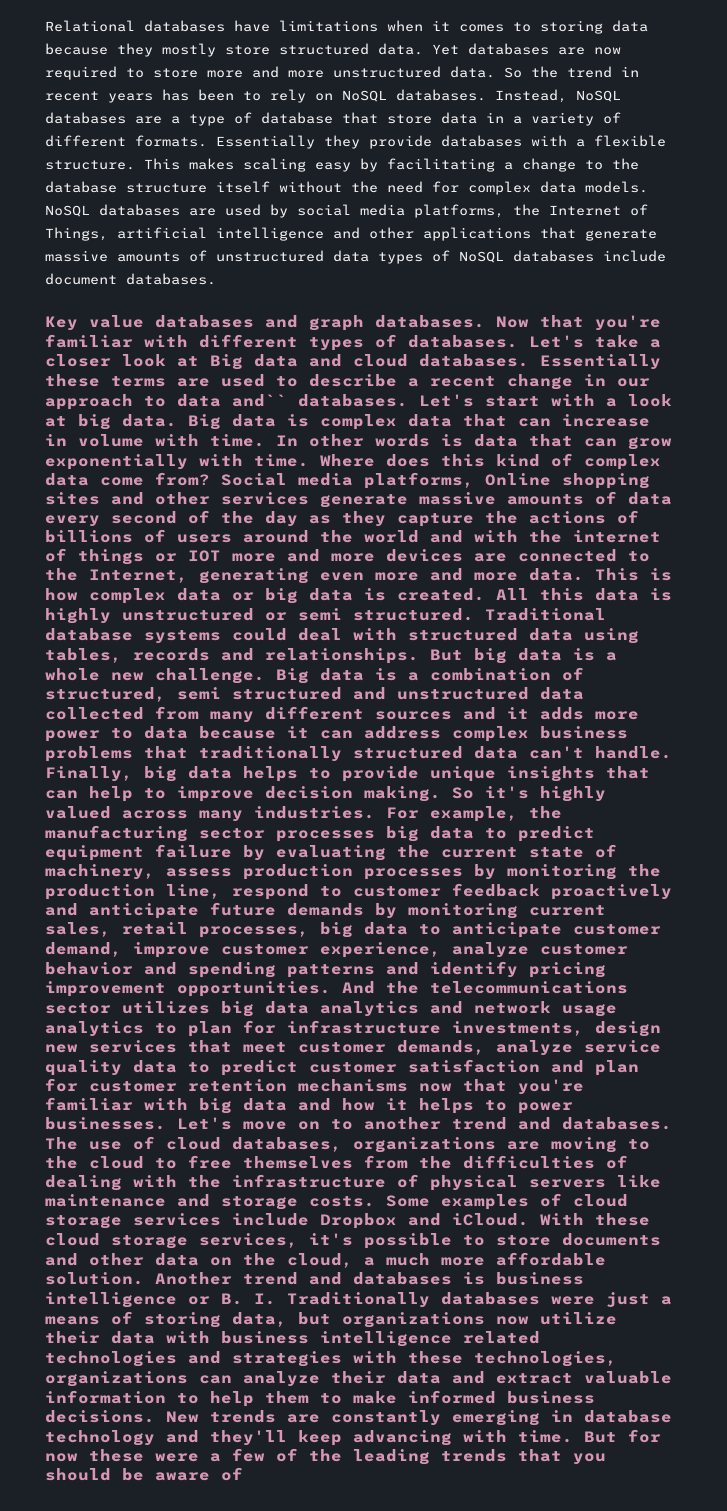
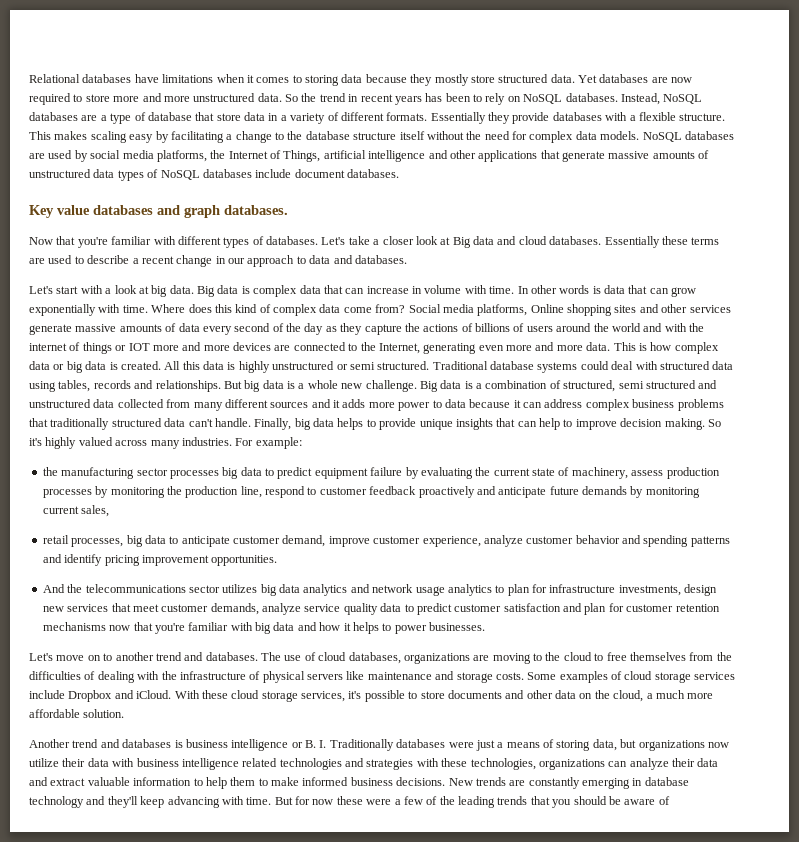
(485, 321) none -> (288, 210) //
[232,394,408,407] and`` databases. -> [333,255,407,264] and databases. //
[430,806,518,822] example, -> [255,437,302,449] example: //
(111, 929) none -> (110, 511) //
(331, 989) none -> (278, 560) //
(166, 1123) none -> (485, 626) //
(144, 1278) none -> (125, 713) //

